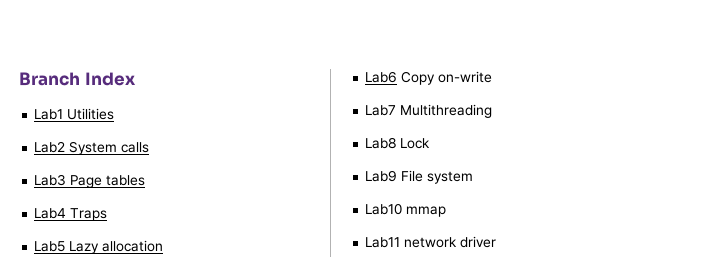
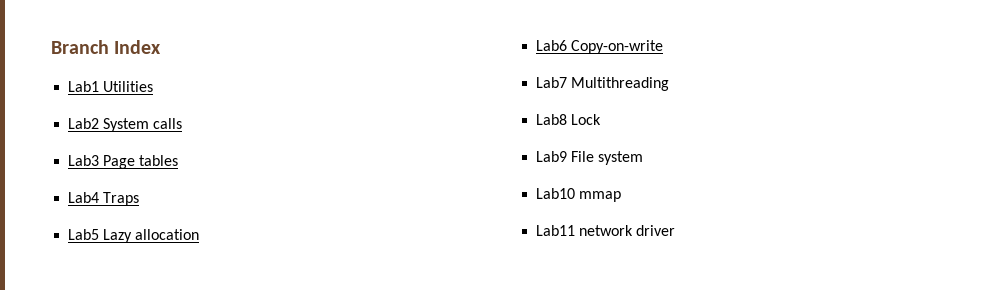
[401,71,493,85] Copy on-write -> [571,40,664,54] Copy-on-write

